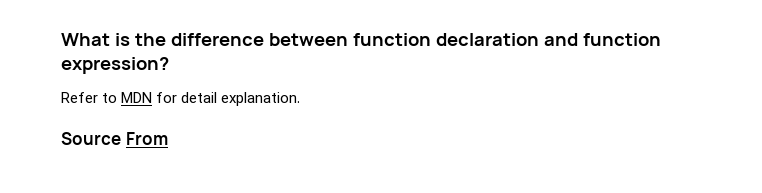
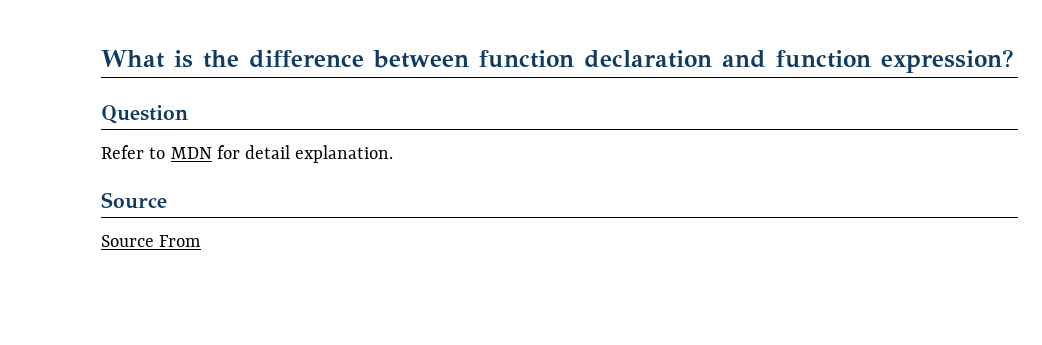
(169, 65) none -> [101,105,188,124] // Question
(121, 138) none -> [101,235,154,247] // Source

